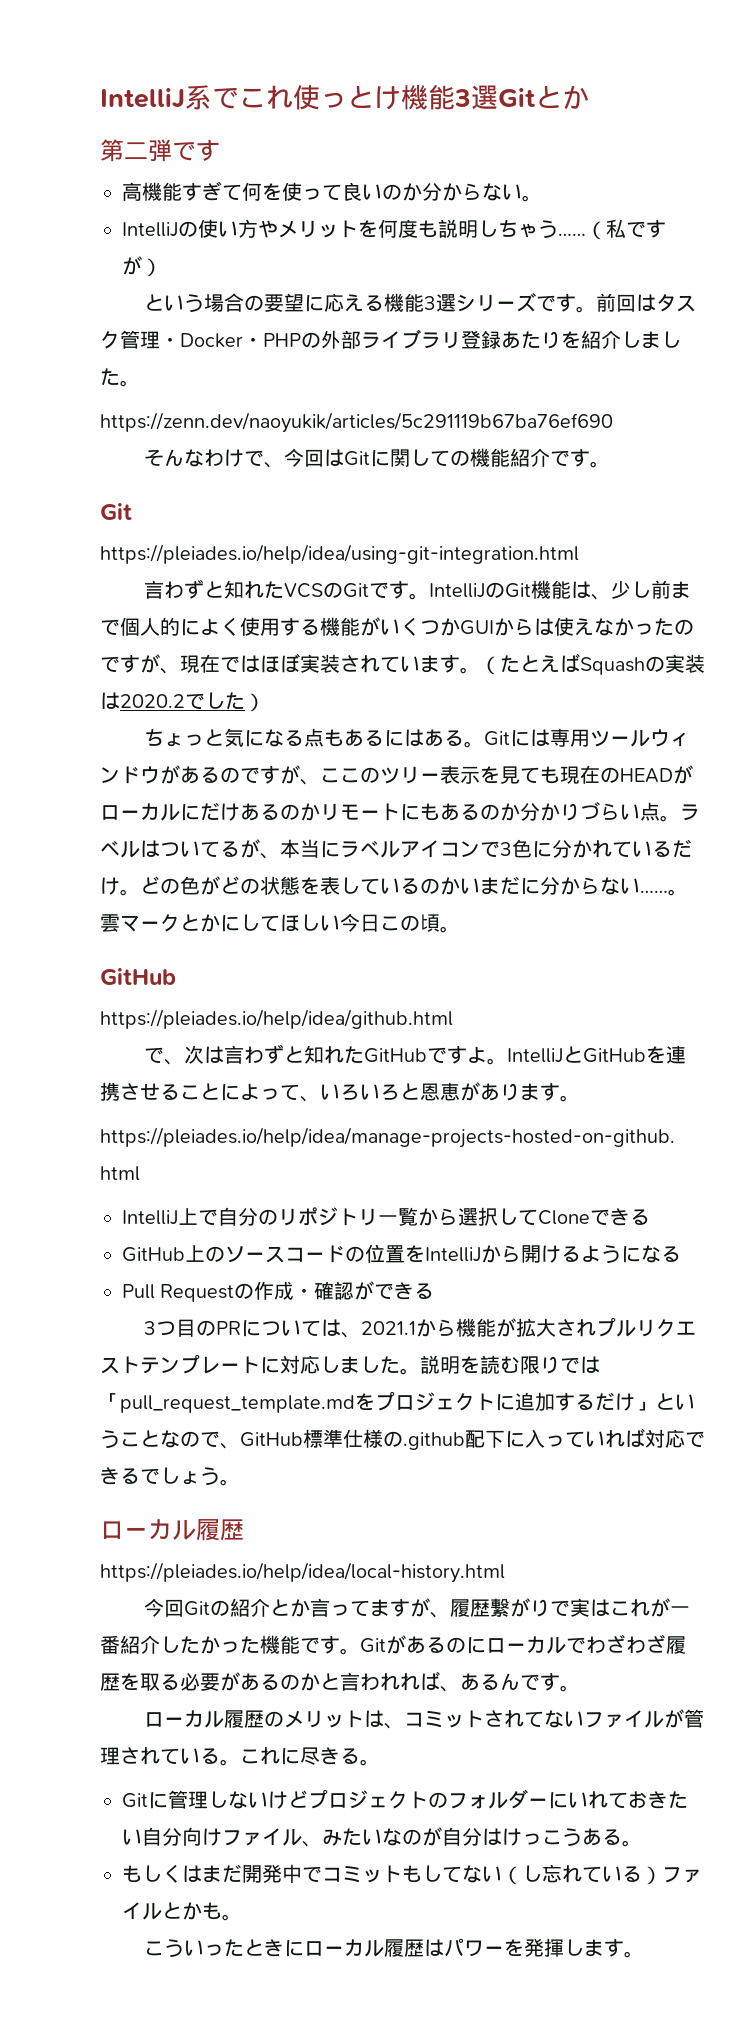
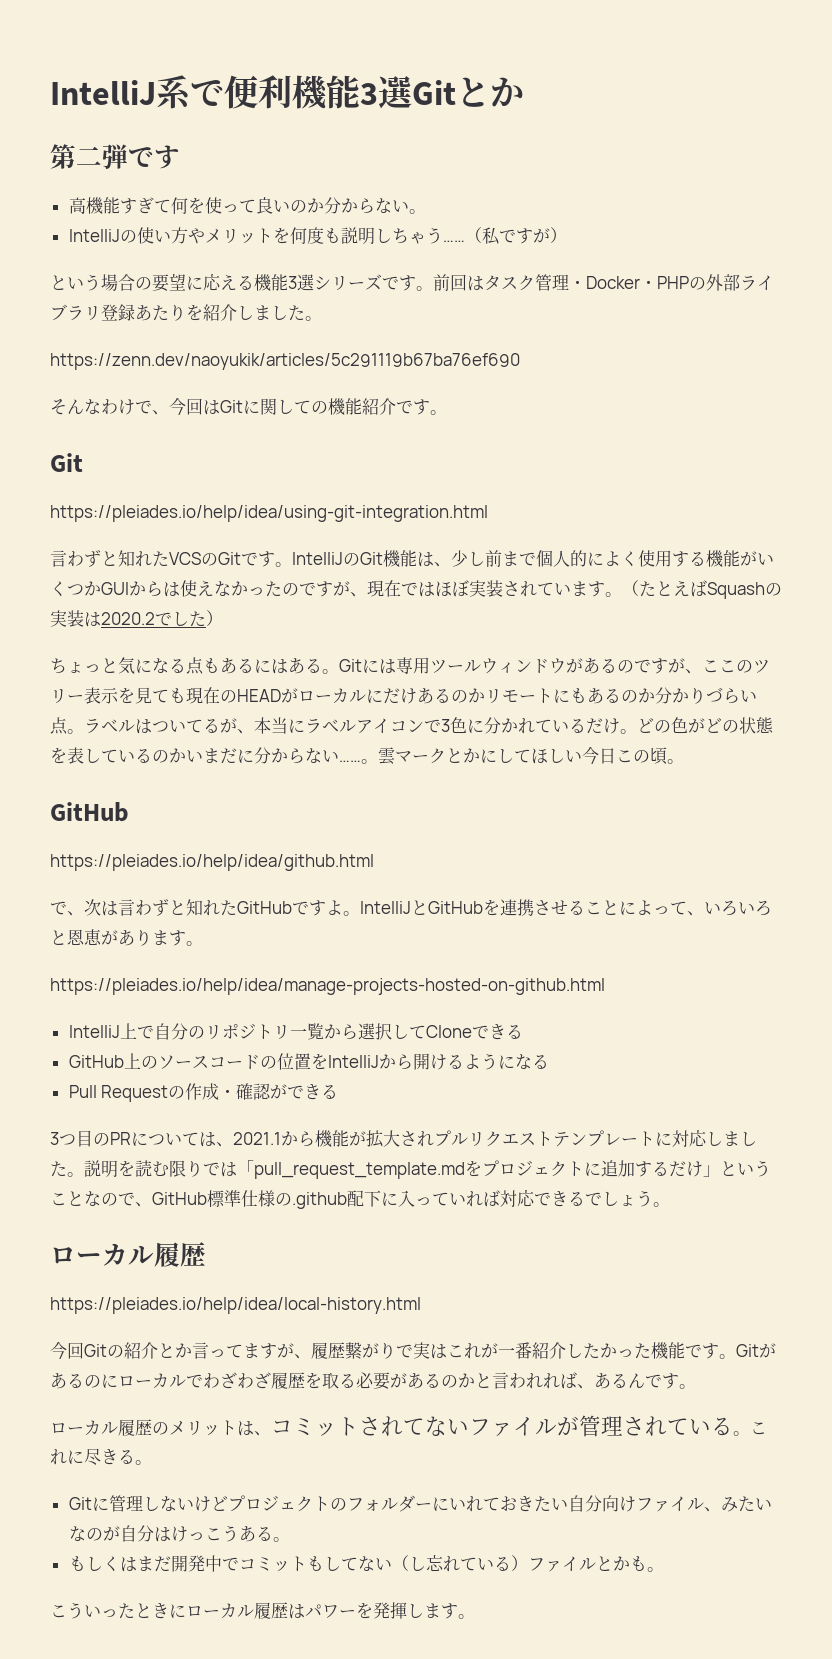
[239,85,401,110] これ使っとけ -> [224,75,292,109] 便利

